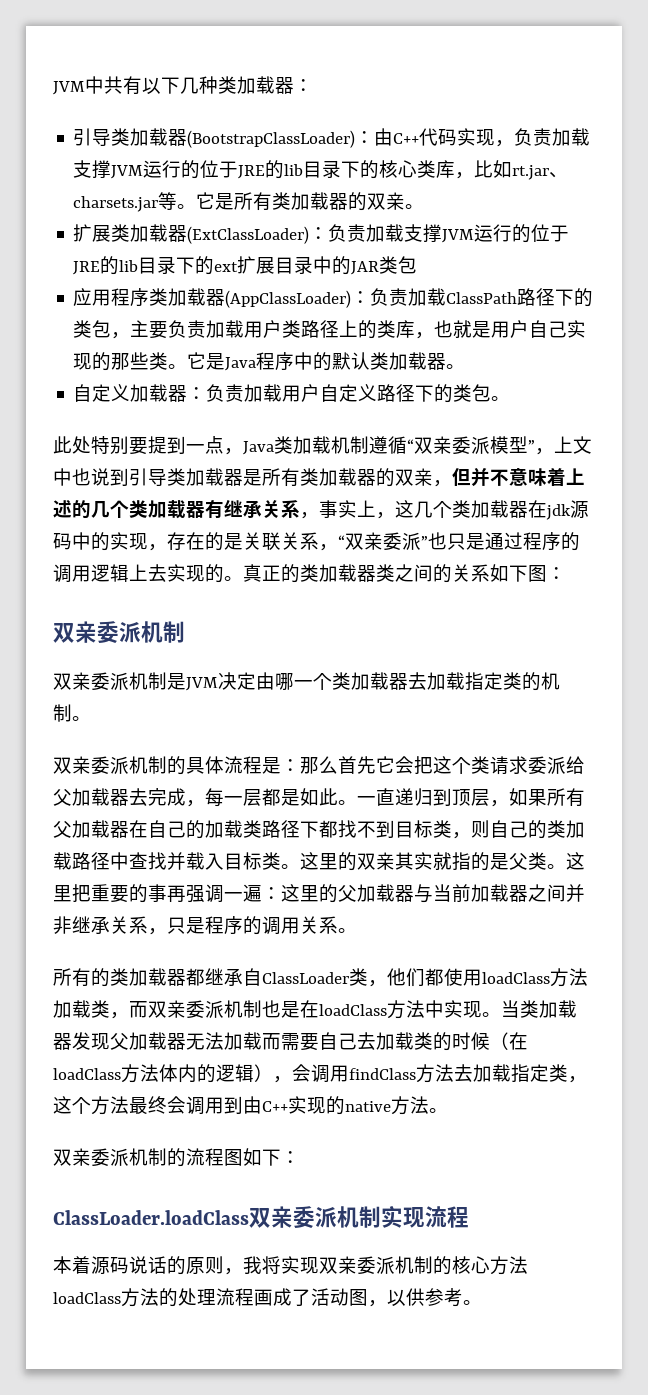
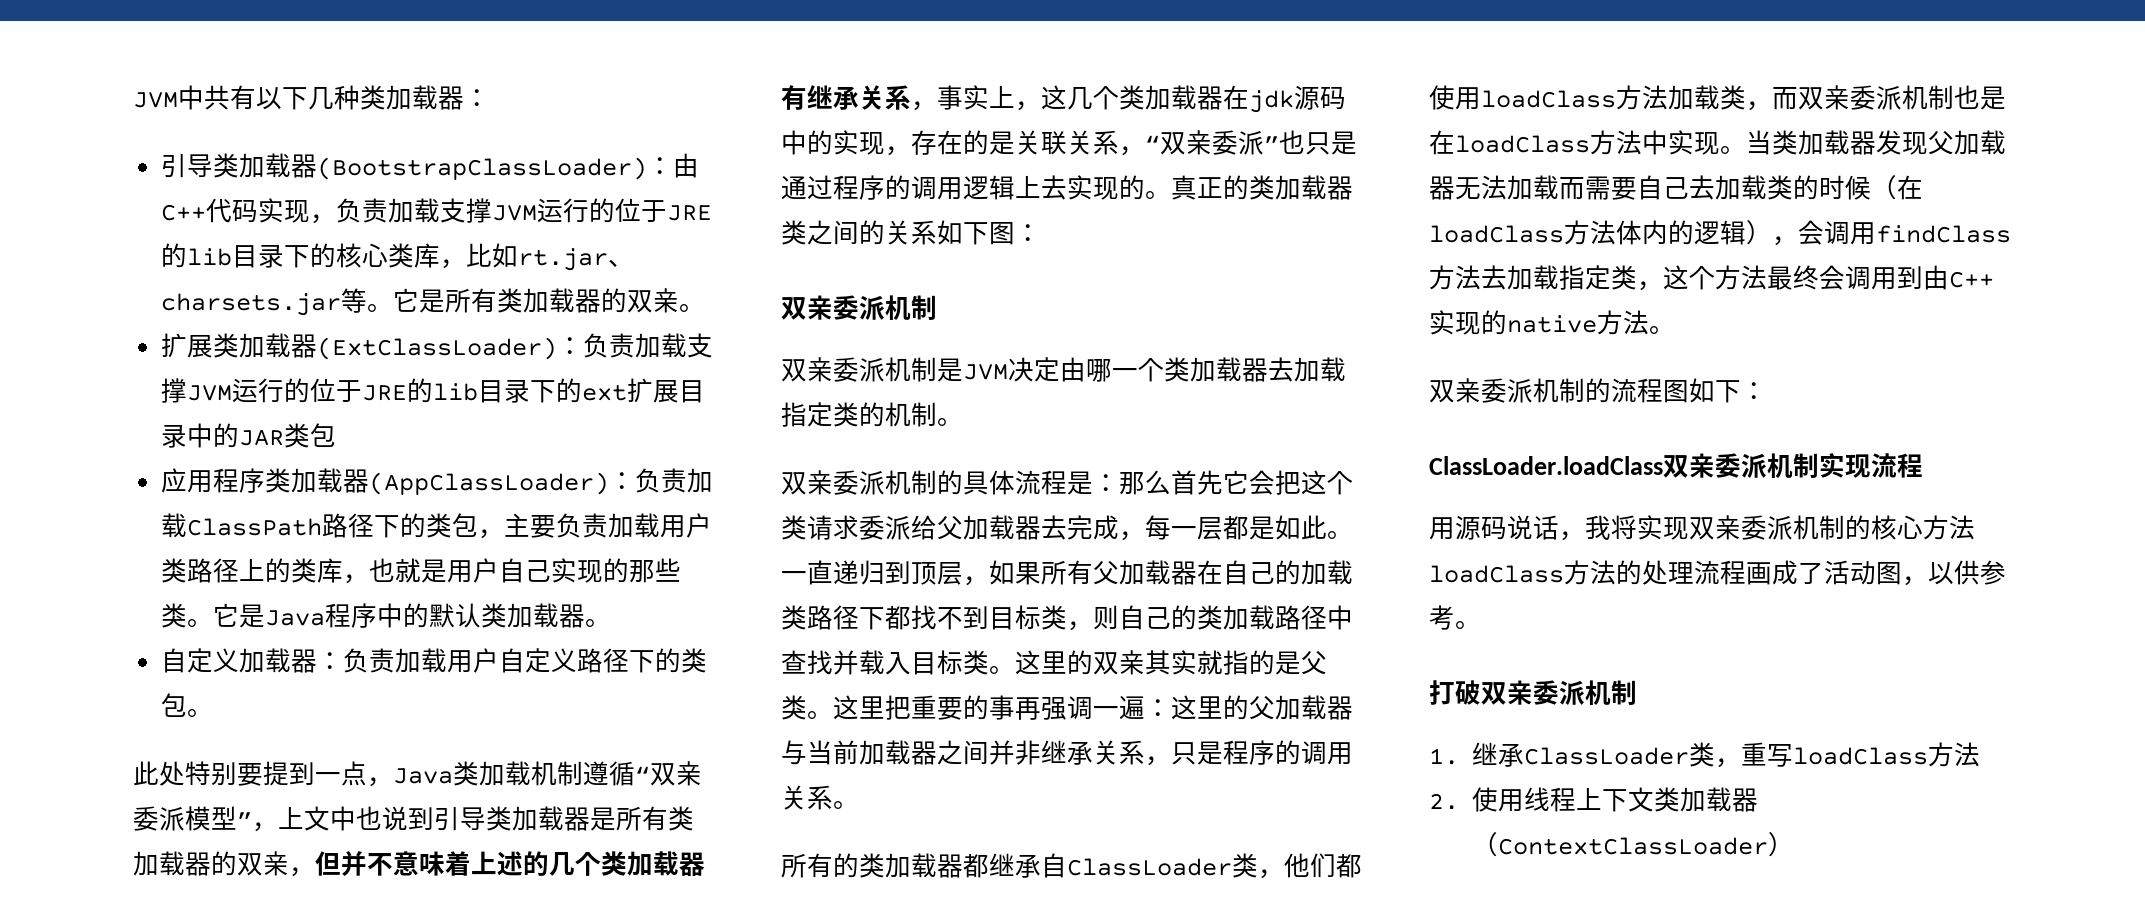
[53,1256,91,1274] 本着 -> [1429,517,1455,540] 用
[167,1256,224,1275] 的原则 -> (1559, 527) none
(482, 1302) none -> [1429,680,1637,705] [1429,742,1980,768] [1429,787,1758,812] [1471,832,1794,857] // 打破双亲委派机制 // 1.继承ClassLoader类，重写loadClass方法 // 2.使用线程上下文类加载器（ContextClassLoader）

